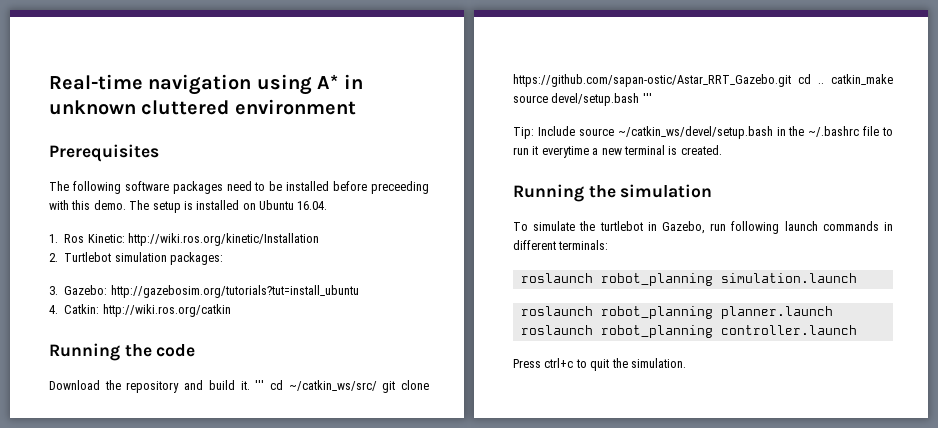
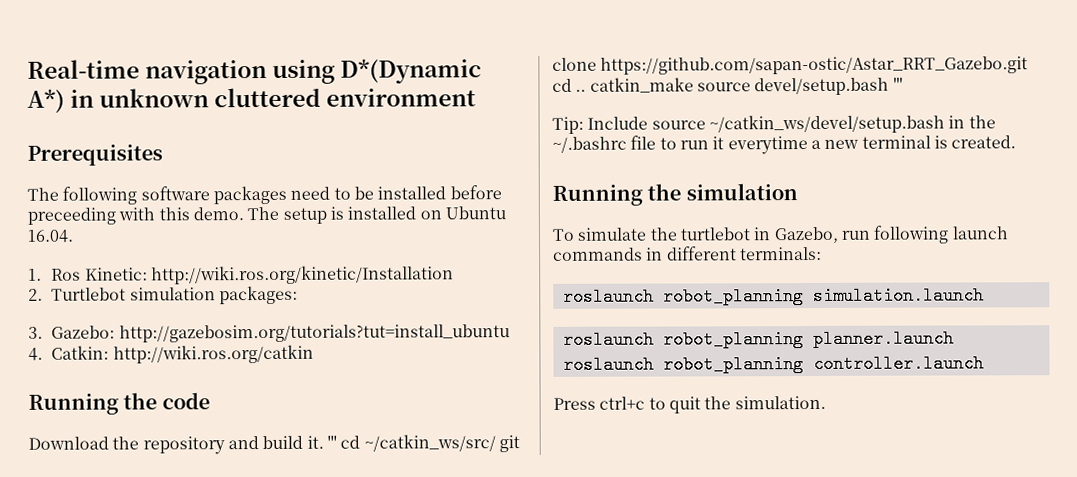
[317,74,339,89] A* -> [340,58,483,84] [27,88,65,113] D*(Dynamic A*)

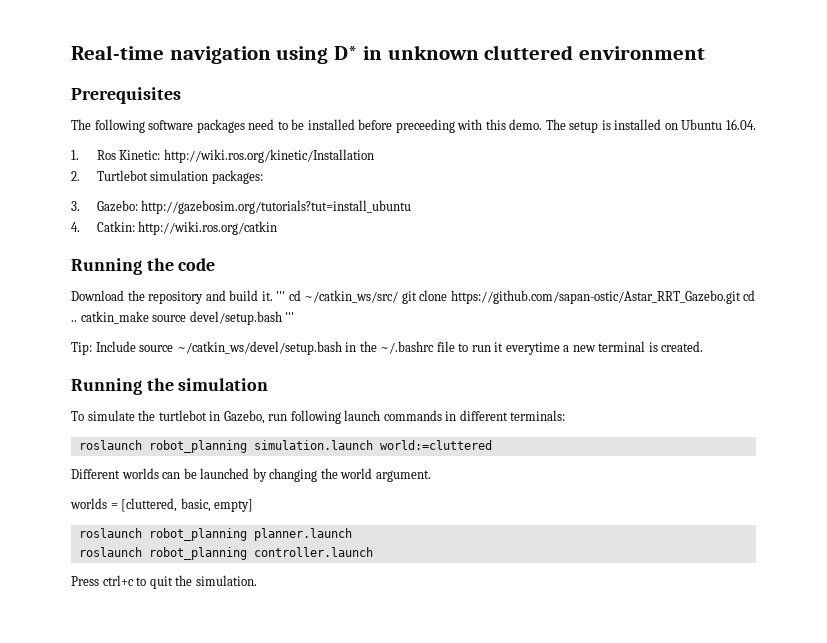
[340,58,483,84] [27,88,65,113] D*(Dynamic A*) -> [333,46,358,60] D*
(984, 295) none -> [379,440,492,450] [71,468,431,482] [70,498,254,512] world:=cluttered // Different worlds can be launched by changing the world argument. // worlds = [cluttered, basic, empty]

